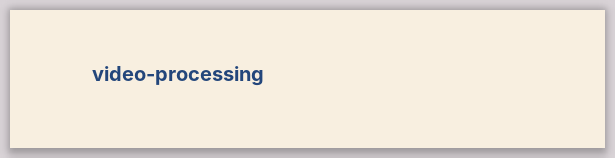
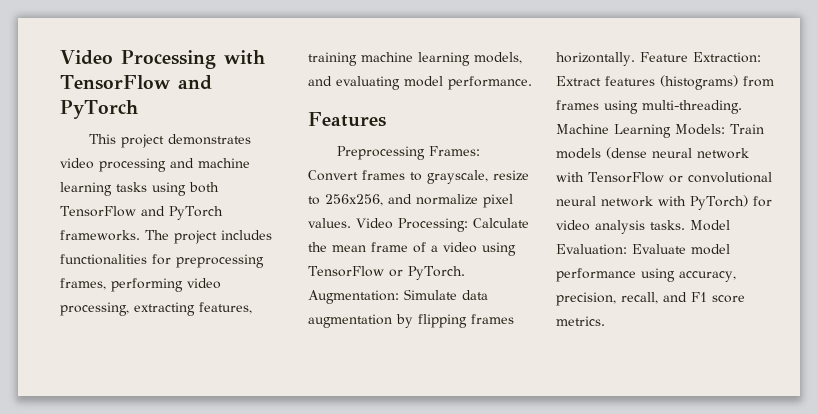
[92,66,264,86] video-processing -> [60,50,265,69] [60,75,212,90] [60,100,138,119] [88,134,251,148] [60,158,250,172] [60,182,219,196] [60,206,223,220] [60,230,272,244] [60,254,264,268] [60,278,221,292] [60,302,252,316] [308,52,522,66] [308,76,532,90] [308,112,386,127] [336,146,480,160] [308,170,529,184] [308,194,513,208] [308,218,529,232] [308,242,516,256] [308,266,465,280] [308,289,488,304] [308,314,514,328] [556,52,761,66] [556,75,774,90] [556,100,742,114] [556,124,764,138] [556,147,749,159] [556,172,772,183] [556,195,772,210] [556,220,730,234] [556,244,730,255] [556,268,736,282] [556,292,745,306] [556,316,605,326] Video Processing with TensorFlow and PyTorch // This project demonstrates video processing and machine learning tasks using both TensorFlow and PyTorch frameworks. The project includes functionalities for preprocessing frames, performing video processing, extracting features, training machine learning models, and evaluating model performance. // Features // Preprocessing Frames: Convert frames to grayscale, resize to 256x256, and normalize pixel values. Video Processing: Calculate the mean frame of a video using TensorFlow or PyTorch. Augmentation: Simulate data augmentation by flipping frames horizontally. Feature Extraction: Extract features (histograms) from frames using multi-threading. Machine Learning Models: Train models (dense neural network with TensorFlow or convolutional neural network with PyTorch) for video analysis tasks. Model Evaluation: Evaluate model performance using accuracy, precision, recall, and F1 score metrics.

